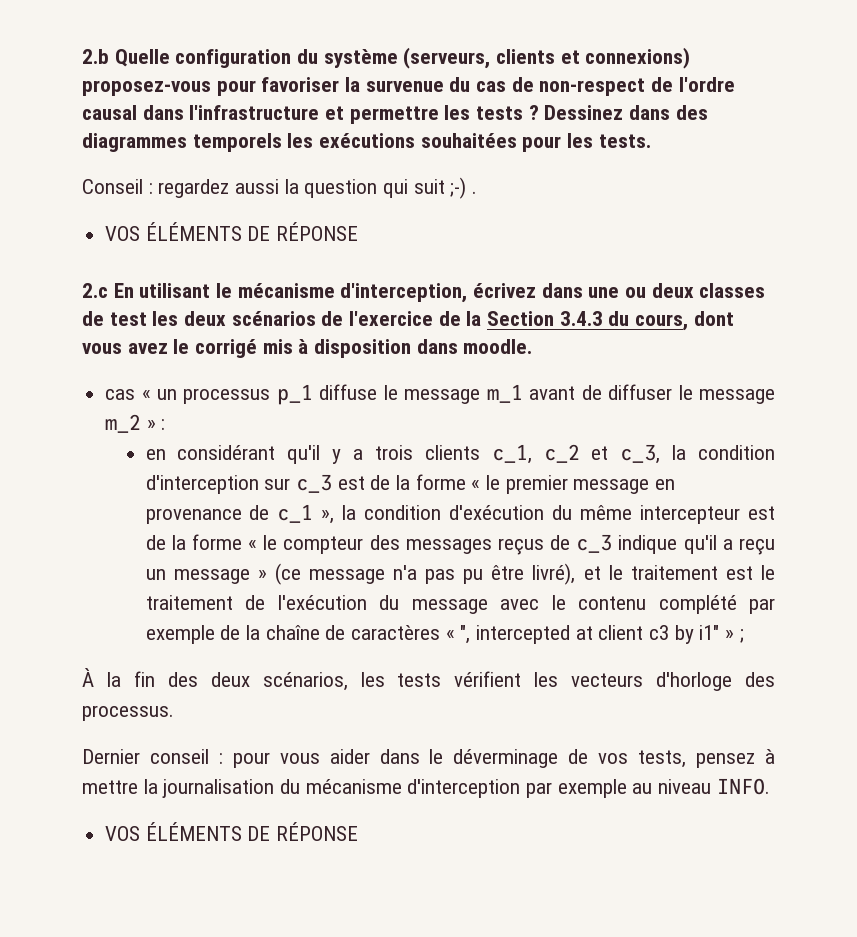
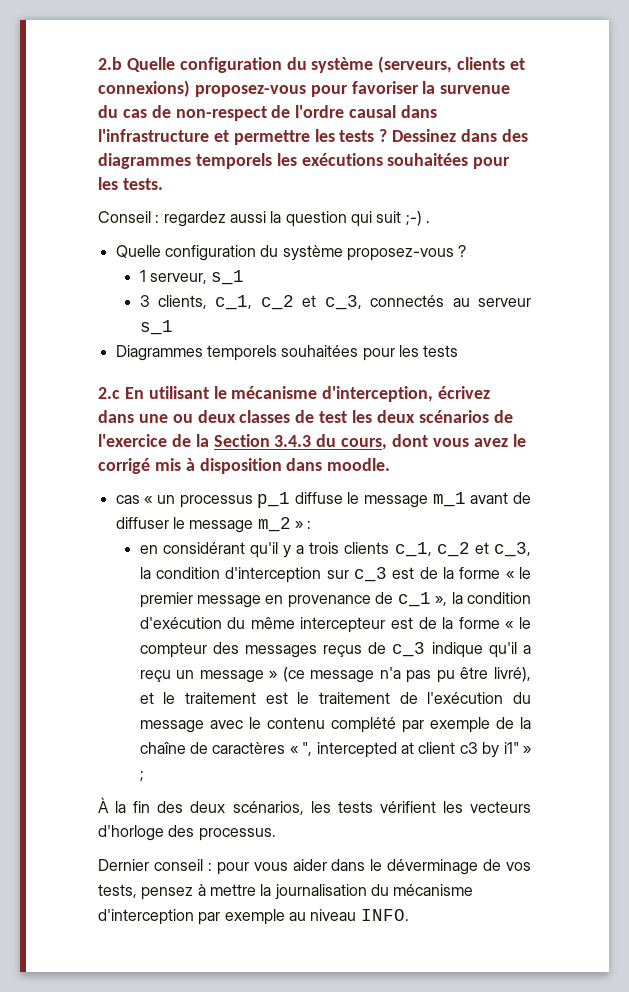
[105,222,359,241] VOS ÉLÉMENTS DE RÉPONSE -> [115,245,467,261] [139,270,245,285] [139,295,531,310] [139,320,173,335] [115,345,459,361] Quelle configuration du système proposez-vous ? // 1 serveur, s_1 // 3 clients, c_1, c_2 et c_3, connectés au serveur s_1 // Diagrammes temporels souhaitées pour les tests
[105,822,359,841] // VOS ÉLÉMENTS DE RÉPONSE -> (409, 915) none

